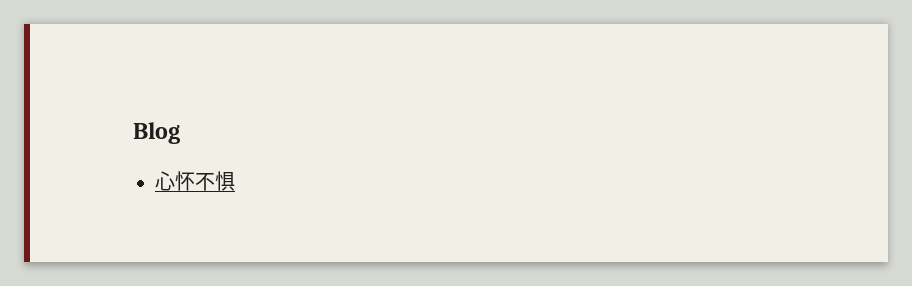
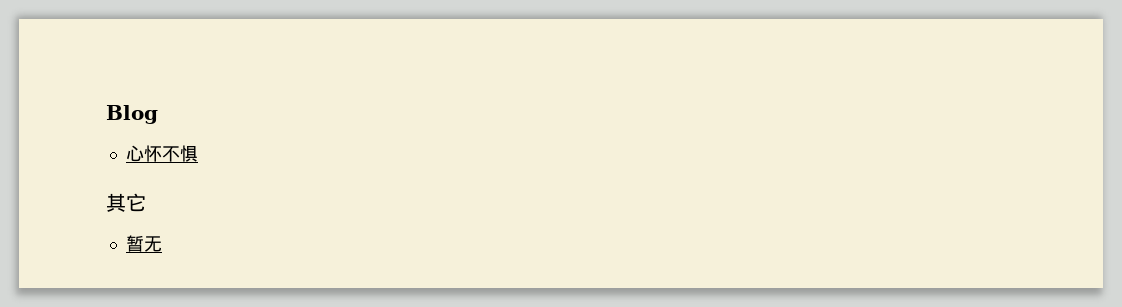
(235, 181) none -> [106,193,146,212] [125,235,162,252] // 其它 // 暂无

